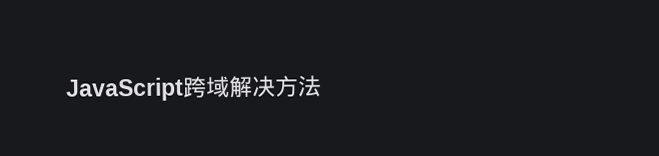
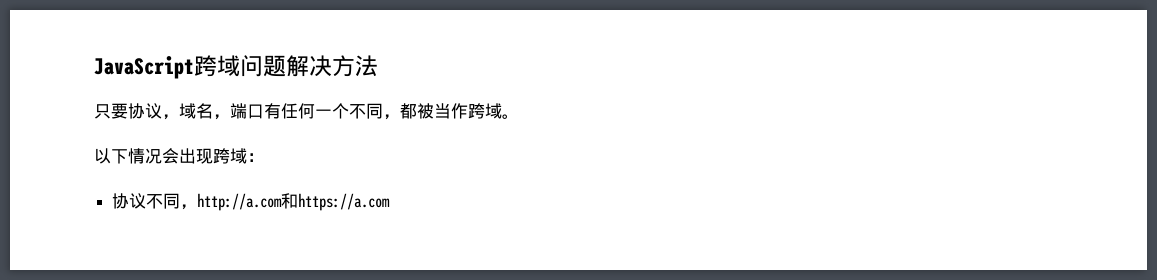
(230, 87) none -> [240,55,286,77] 问题
(322, 86) none -> [94,103,519,120] [94,148,264,164] [112,193,391,211] // 只要协议，域名，端口有任何一个不同，都被当作跨域。 // 以下情况会出现跨域： // 协议不同，http://a.com和https://a.com

